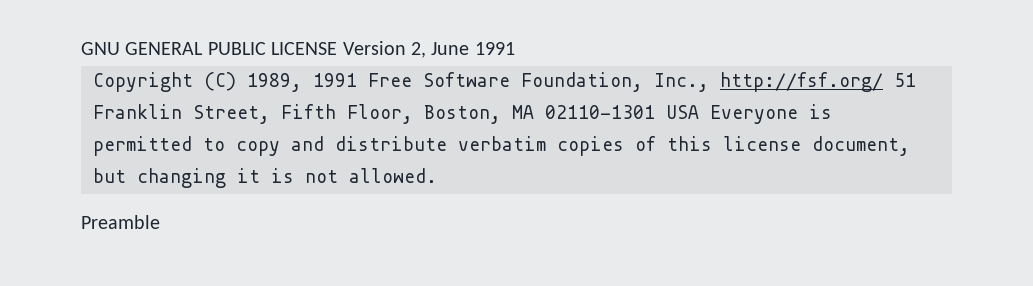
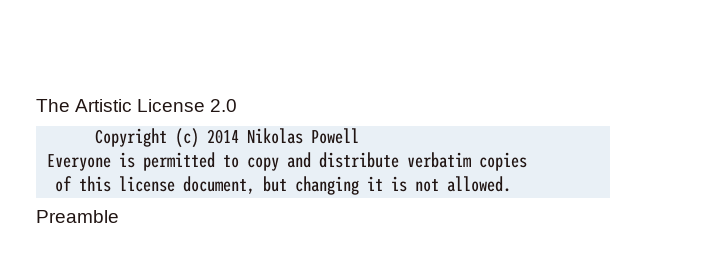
[81,41,515,58] [93,72,916,92] [93,104,699,124] GNU GENERAL PUBLIC LICENSE Version 2, June 1991 // Copyright (C) 1989, 1991 Free Software Foundation, Inc., http://fsf.org/ 51 Franklin Street, Fifth Floor, Boston, MA 02110-1301 USA -> [36,99,238,112] [95,128,360,148] The Artistic License 2.0 // Copyright (c) 2014 Nikolas Powell //
(624, 146) none -> (528, 161) //

